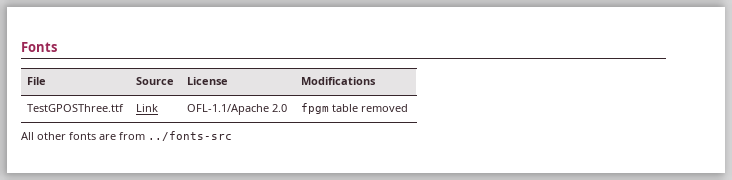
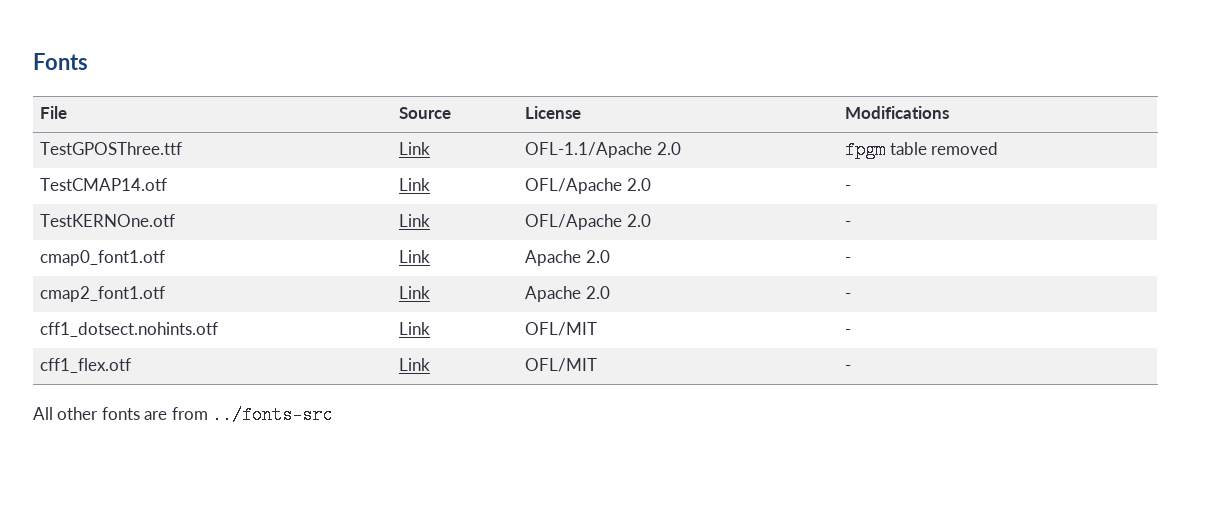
(409, 108) none -> [40,178,168,191] [399,178,431,191] [525,178,651,194] [845,185,852,191] [40,214,176,227] [399,214,431,227] [525,214,651,230] [845,221,852,227] [40,250,166,266] [399,250,431,263] [525,250,610,266] [845,257,852,263] [40,286,166,302] [399,286,431,299] [525,286,610,302] [845,293,852,299] [40,322,219,337] [399,322,431,335] [525,322,598,336] [845,329,852,335] [40,358,132,373] [399,358,431,371] [525,358,598,372] [845,365,852,371] // TestCMAP14.otf | Link | OFL/Apache 2.0 | - // TestKERNOne.otf | Link | OFL/Apache 2.0 | - // cmap0_font1.otf | Link | Apache 2.0 | - // cmap2_font1.otf | Link | Apache 2.0 | - // cff1_dotsect.nohints.otf | Link | OFL/MIT | - // cff1_flex.otf | Link | OFL/MIT | -

